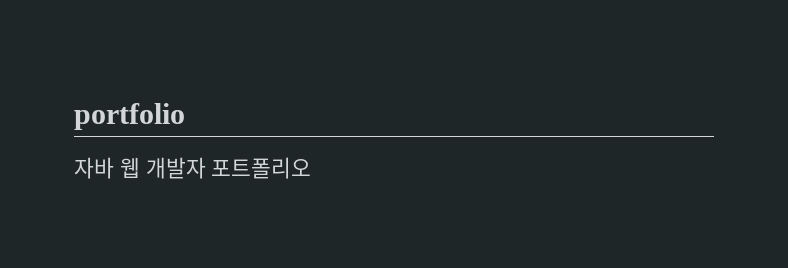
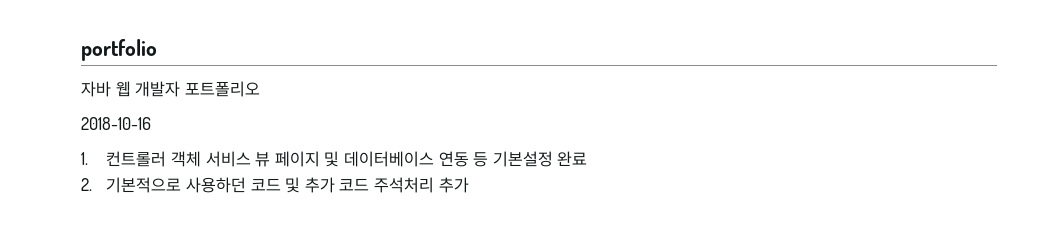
(312, 168) none -> [81,117,151,130] [81,151,588,167] [81,177,469,193] // 2018-10-16 // 1. 컨트롤러 객체 서비스 뷰 페이지 및 데이터베이스 연동 등 기본설정 완료 // 2. 기본적으로 사용하던 코드 및 추가 코드 주석처리 추가

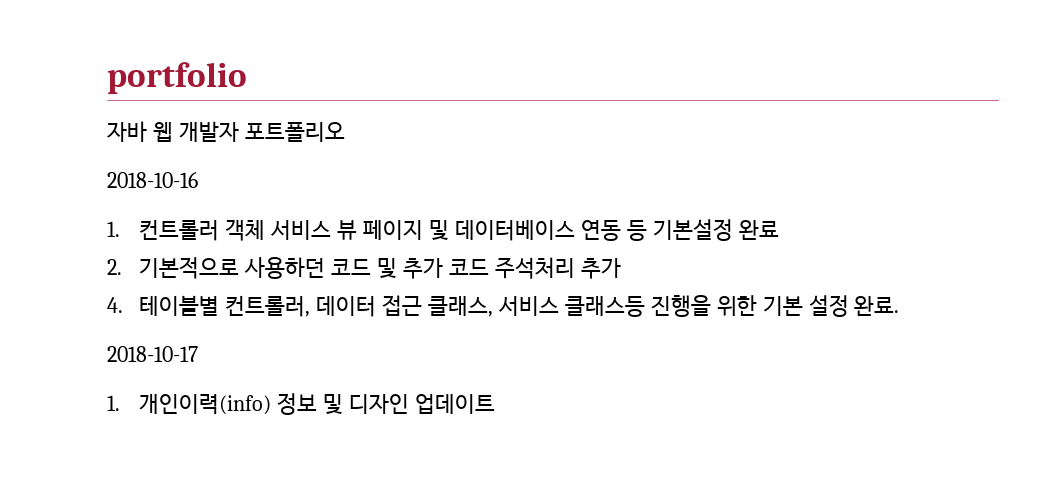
(469, 185) none -> [107,295,900,317] [107,346,198,362] [107,393,495,415] // 4. 테이블별 컨트롤러, 데이터 접근 클래스, 서비스 클래스등 진행을 위한 기본 설정 완료. // 2018-10-17 // 1. 개인이력(info) 정보 및 디자인 업데이트

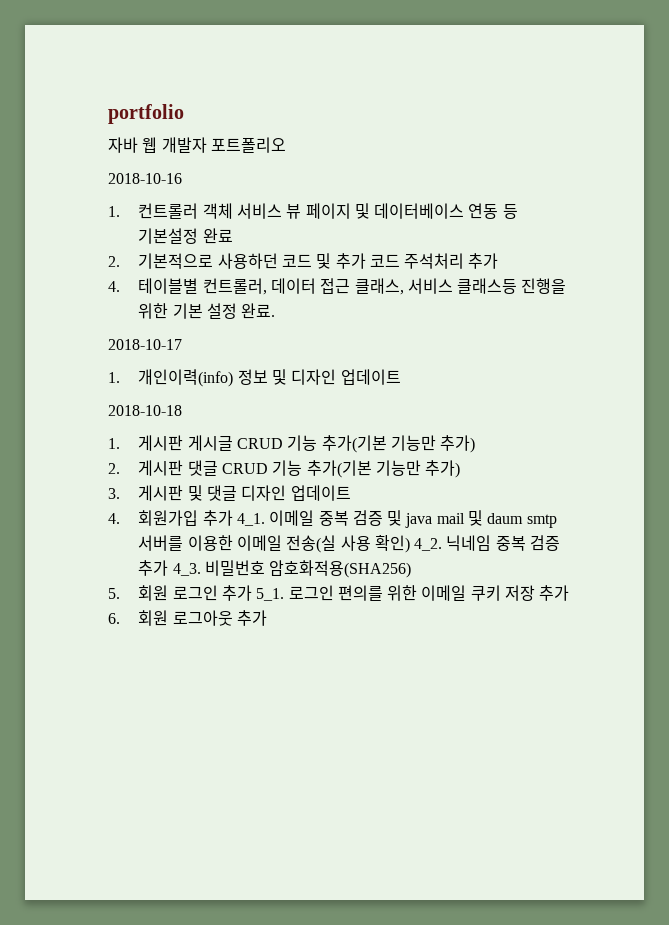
(495, 404) none -> [108,405,182,416] [108,435,476,453] [108,460,461,478] [108,485,351,501] [108,510,557,528] [138,535,561,553] [138,560,412,578] [108,585,570,601] [108,610,267,626] // 2018-10-18 // 1. 게시판 게시글 CRUD 기능 추가(기본 기능만 추가) // 2. 게시판 댓글 CRUD 기능 추가(기본 기능만 추가) // 3. 게시판 및 댓글 디자인 업데이트 // 4. 회원가입 추가 4_1. 이메일 중복 검증 및 java mail 및 daum smtp 서버를 이용한 이메일 전송(실 사용 확인) 4_2. 닉네임 중복 검증 추가 4_3. 비밀번호 암호화적용(SHA256) // 5. 회원 로그인 추가 5_1. 로그인 편의를 위한 이메일 쿠키 저장 추가 // 6. 회원 로그아웃 추가

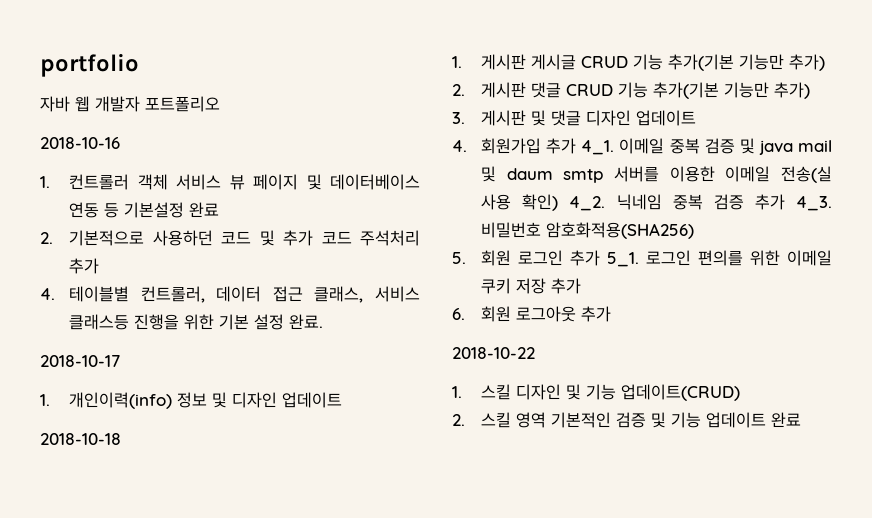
(267, 618) none -> [452,347,535,359] [452,384,741,401] [452,412,802,428] // 2018-10-22 // 1. 스킬 디자인 및 기능 업데이트(CRUD) // 2. 스킬 영역 기본적인 검증 및 기능 업데이트 완료

